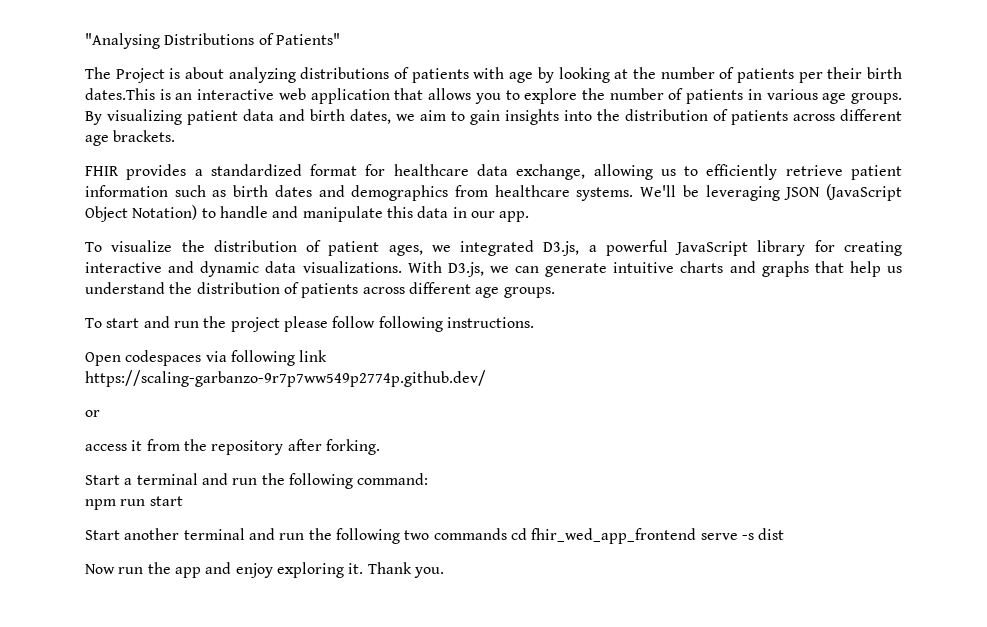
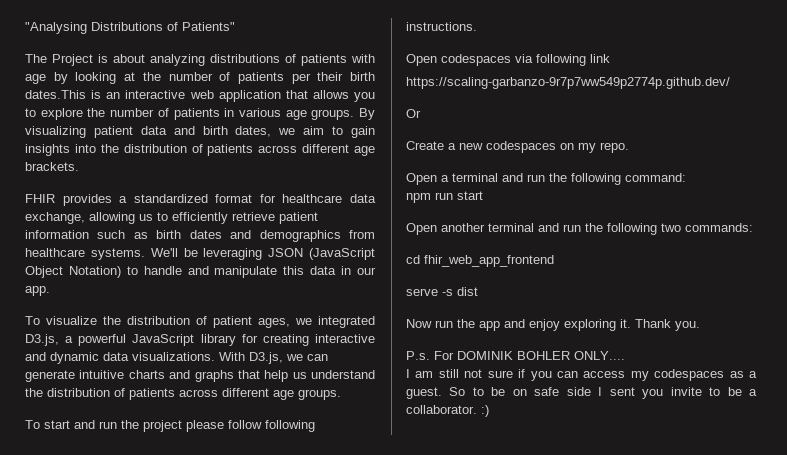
[85,410,100,417] [85,439,380,455] [85,475,120,485] or // access it from the repository after forking. // Start -> [406,109,421,118] [406,141,629,153] [406,173,437,185] Or // Create a new codespaces on my repo. // Open
[85,530,120,540] Start -> [406,223,437,235] Open
[433,528,697,544] commands cd fhir_wed_app_frontend -> [685,223,753,232] [406,255,554,267] commands: // cd fhir_web_app_frontend //
(444, 572) none -> [406,351,625,360] [406,369,757,381] [406,387,757,399] [406,405,489,417] // P.s. For DOMINIK BOHLER ONLY.... // I am still not sure if you can access my codespaces as a guest. So to be on safe side I sent you invite to be a collaborator. :)

